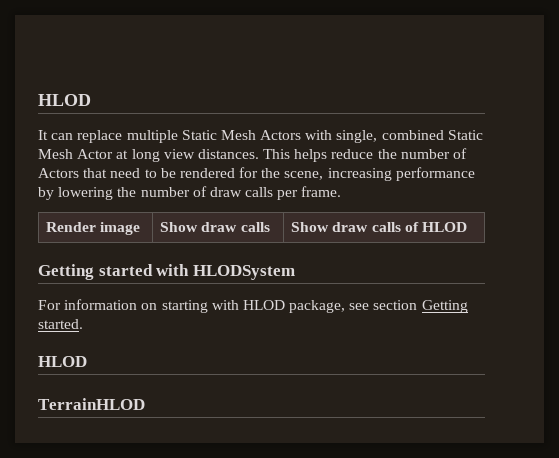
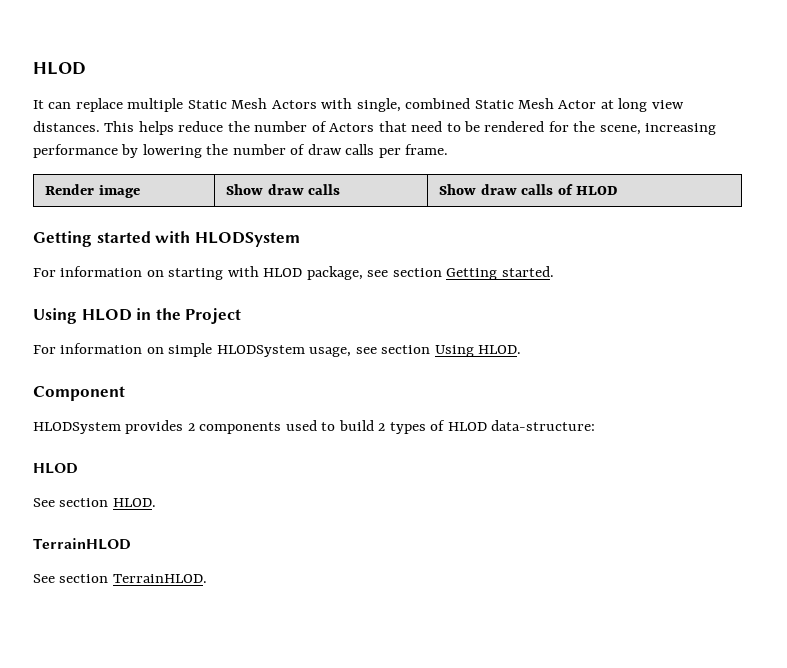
[38,356,87,367] [38,398,145,410] HLOD // TerrainHLOD -> [33,308,242,324] [33,343,522,357] [33,386,125,401] [33,420,596,434] [33,463,78,474] [33,498,156,507] [33,538,131,550] [33,574,207,583] Using HLOD in the Project // For information on simple HLODSystem usage, see section Using HLOD. // Component // HLODSystem provides 2 components used to build 2 types of HLOD data-structure: // HLOD // See section HLOD. // TerrainHLOD // See section TerrainHLOD.

